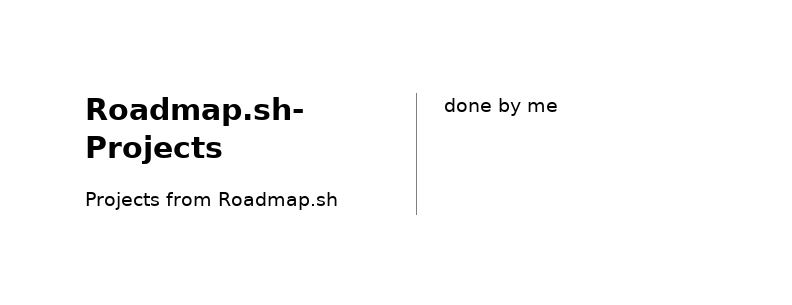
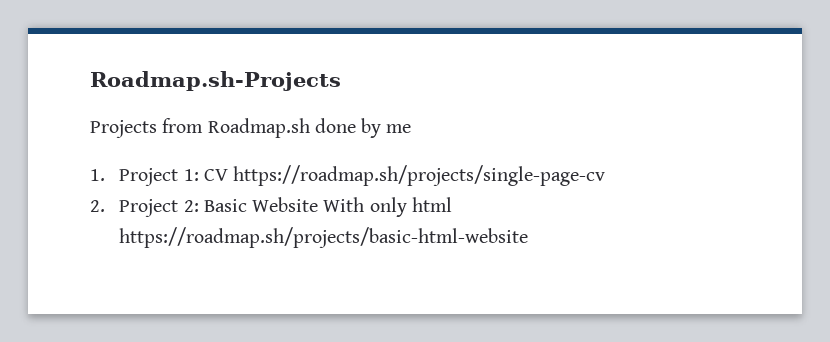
(558, 107) none -> [90,165,606,186] [90,197,453,217] [119,227,529,248] // 1. Project 1: CV https://roadmap.sh/projects/single-page-cv // 2. Project 2: Basic Website With only html https://roadmap.sh/projects/basic-html-website

